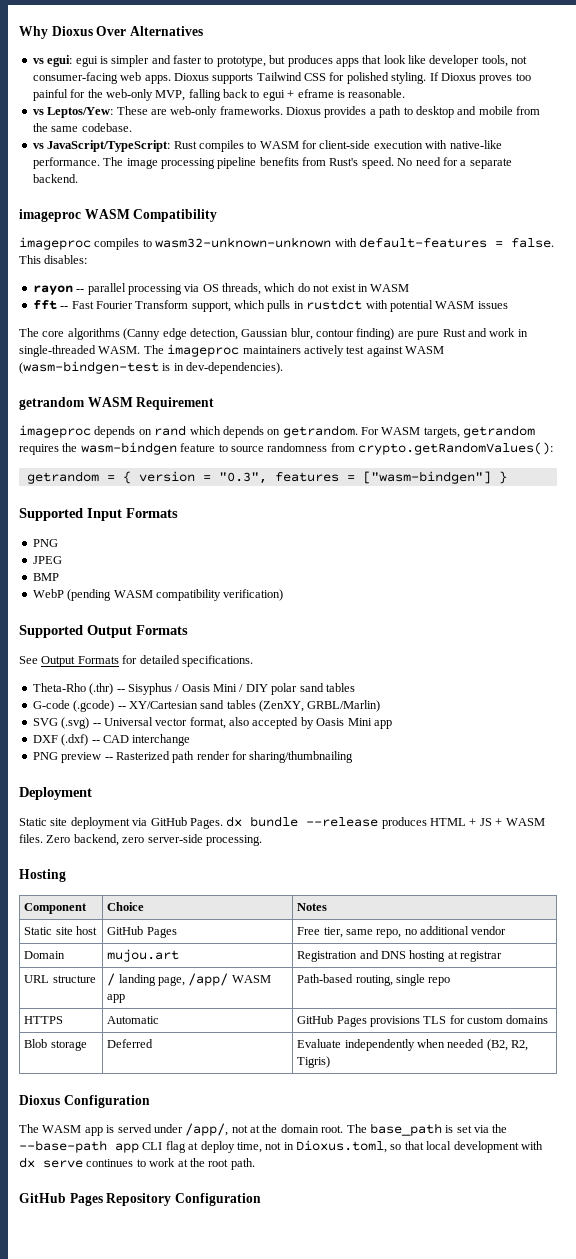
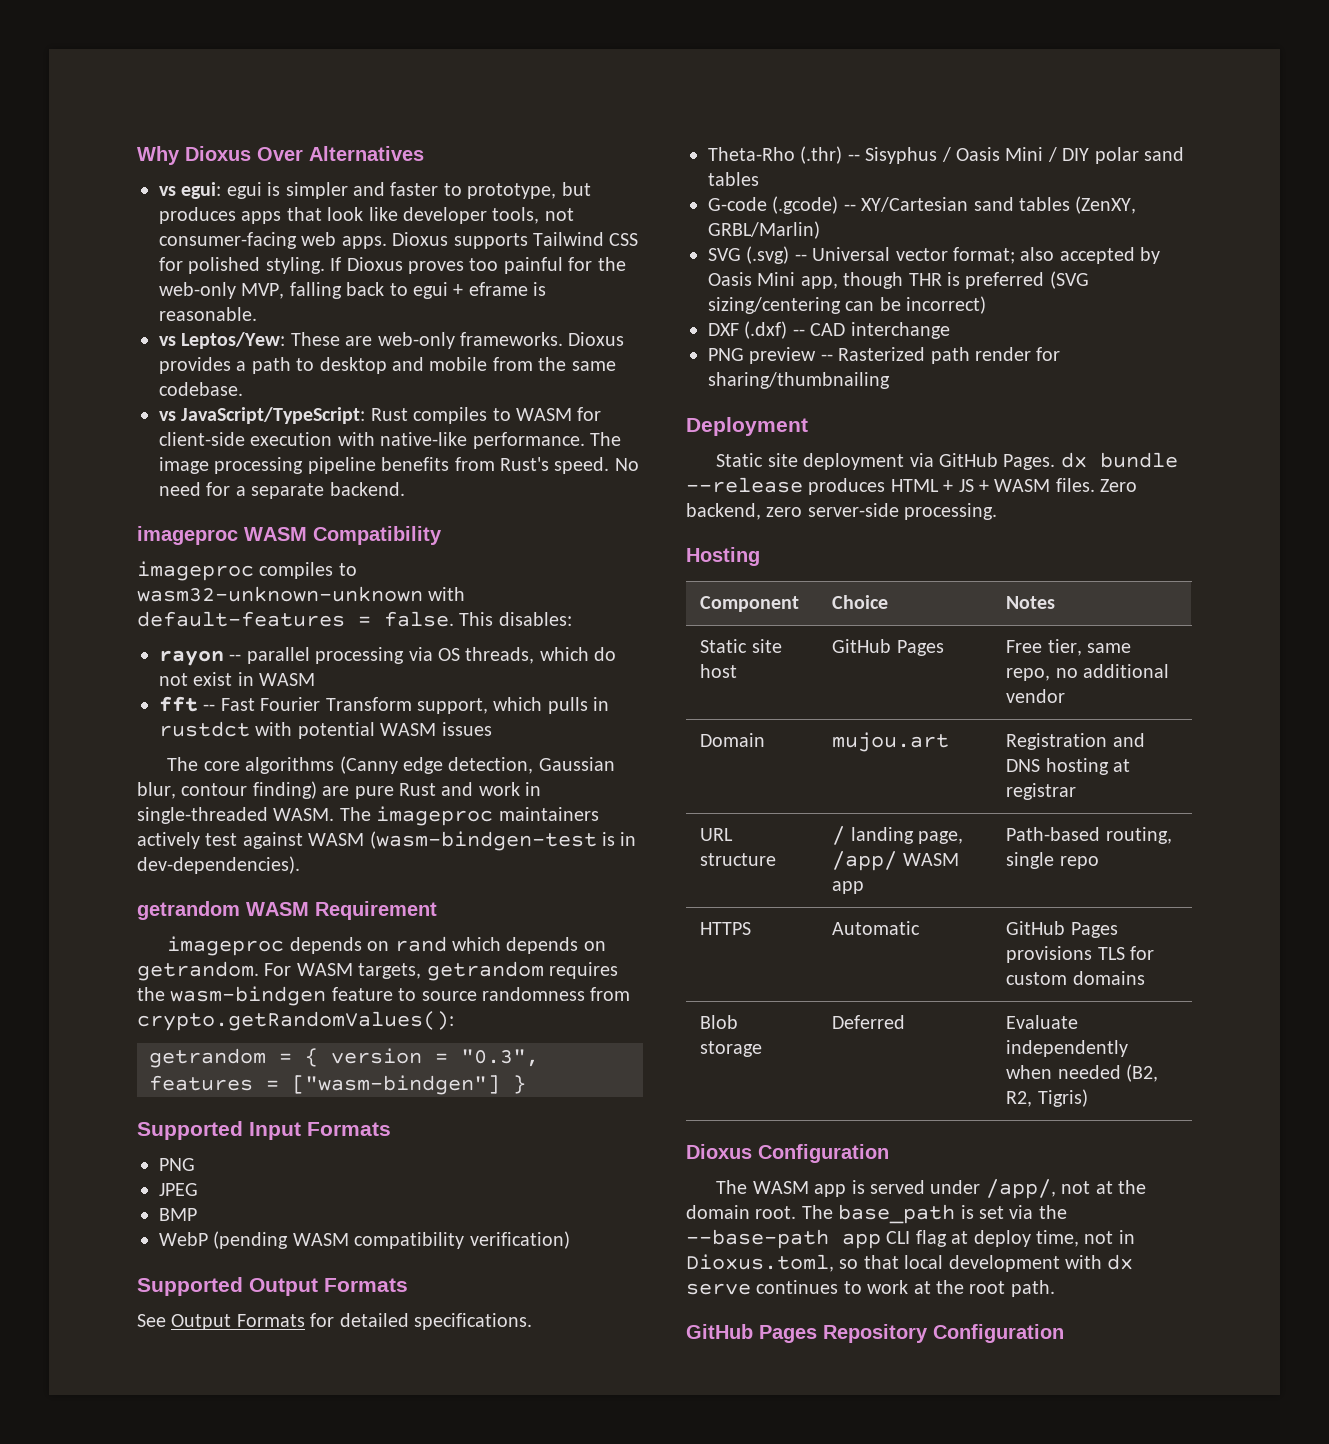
[189,717,226,729] format, -> [953,247,1015,264] format;
[373,720,392,729] app -> [800,271,1089,289] [708,296,987,314] app, though THR is preferred (SVG sizing/centering can be incorrect)

